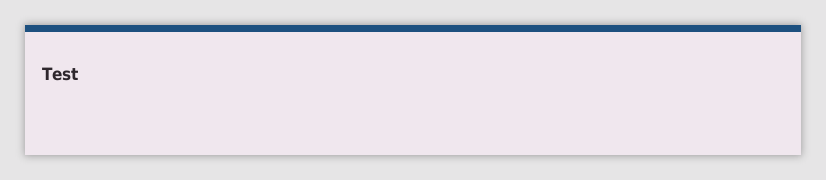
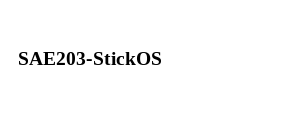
[42,67,78,81] Test -> [18,52,162,65] SAE203-StickOS

